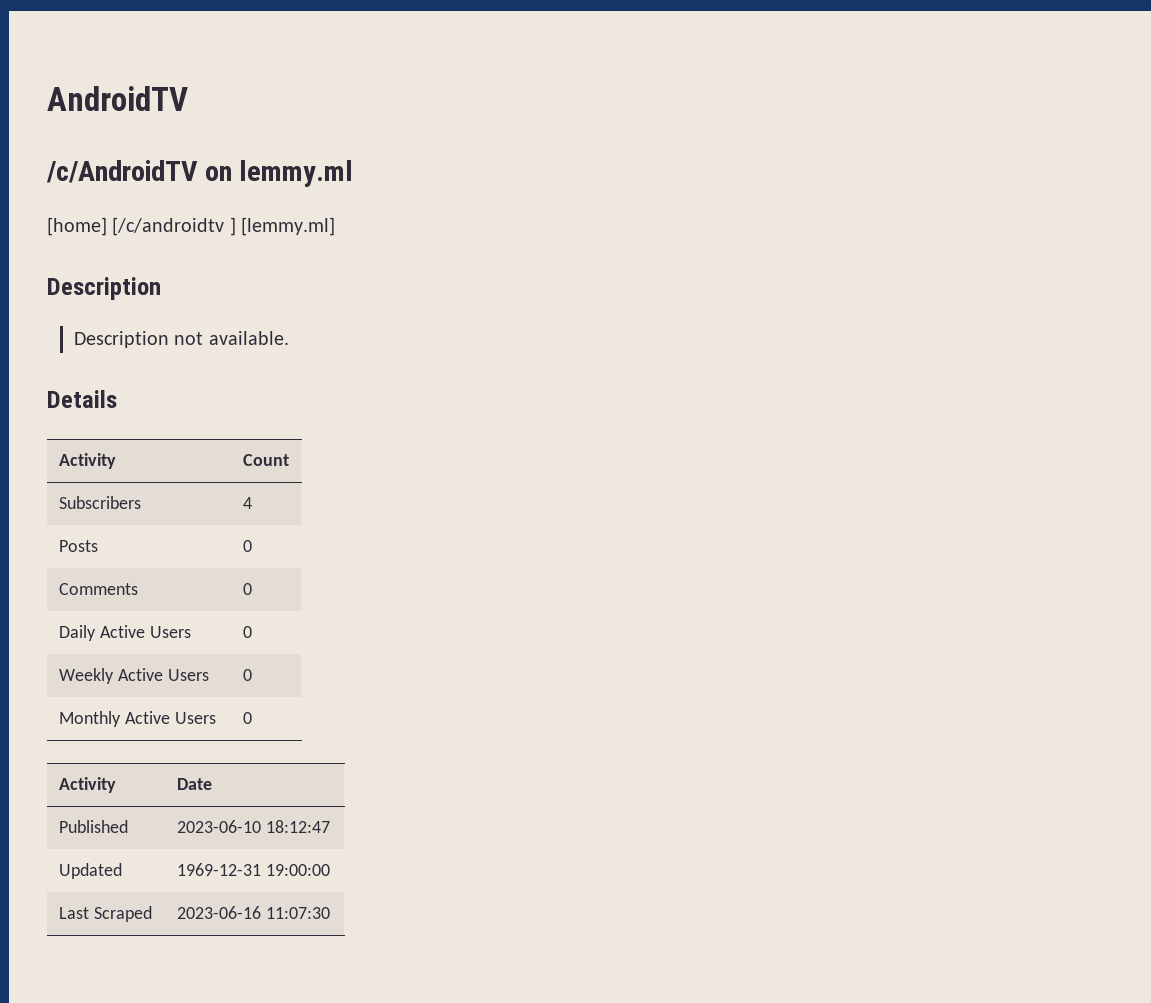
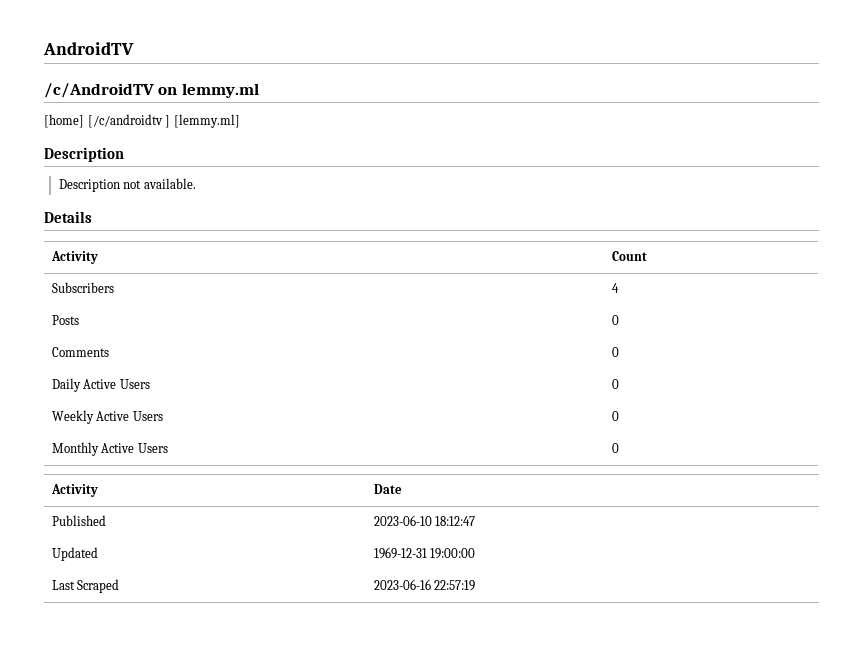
[265,907,330,919] 11:07:30 -> [434,580,476,591] 22:57:19

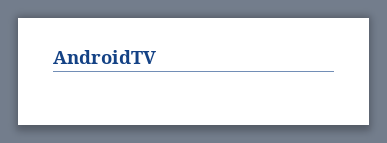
[44,83,259,98] [44,114,240,128] [44,147,124,162] [58,178,196,192] [44,211,92,223] [50,251,98,264] [611,251,647,261] [51,282,114,293] [611,283,619,293] [51,315,79,325] [611,315,619,325] [51,347,109,357] [611,347,619,357] [51,378,150,392] [611,379,619,389] [51,410,163,424] [611,411,619,421] [51,442,168,456] [611,443,619,453] [50,484,98,497] [373,484,402,494] [51,515,106,526] [373,515,476,526] [51,547,98,561] [373,547,476,559] [51,579,120,593] [373,579,476,591] // /c/AndroidTV on lemmy.ml // [home] [/c/androidtv ] [lemmy.ml] // Description // Description not available. // Details // Activity | Count // Subscribers | 4 // Posts | 0 // Comments | 0 // Daily Active Users | 0 // Weekly Active Users | 0 // Monthly Active Users | 0 // Activity | Date // Published | 2023-06-10 18:12:47 // Updated | 1969-12-31 19:00:00 // Last Scraped | 2023-06-16 22:57:19 -> (156, 57) none

